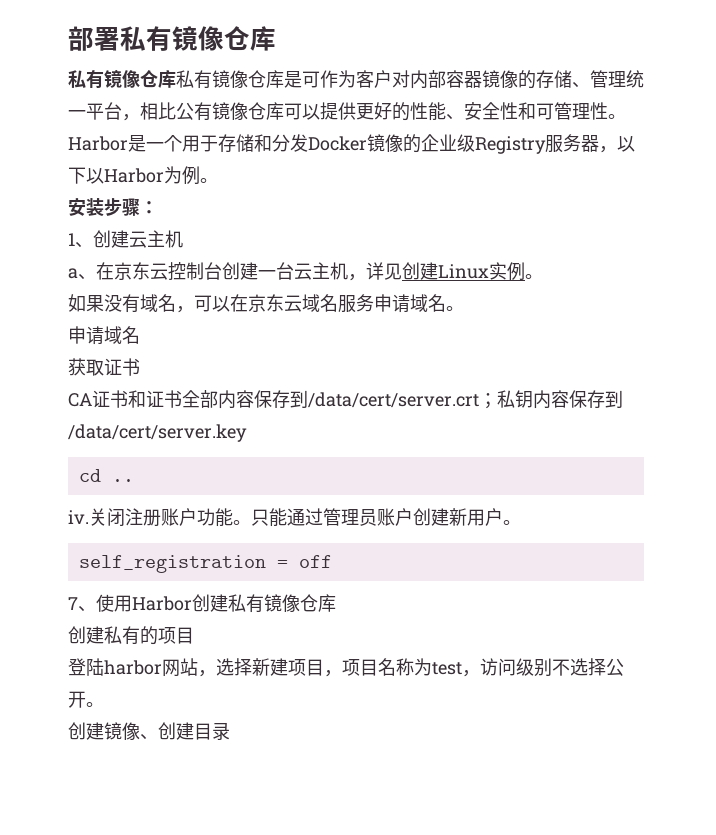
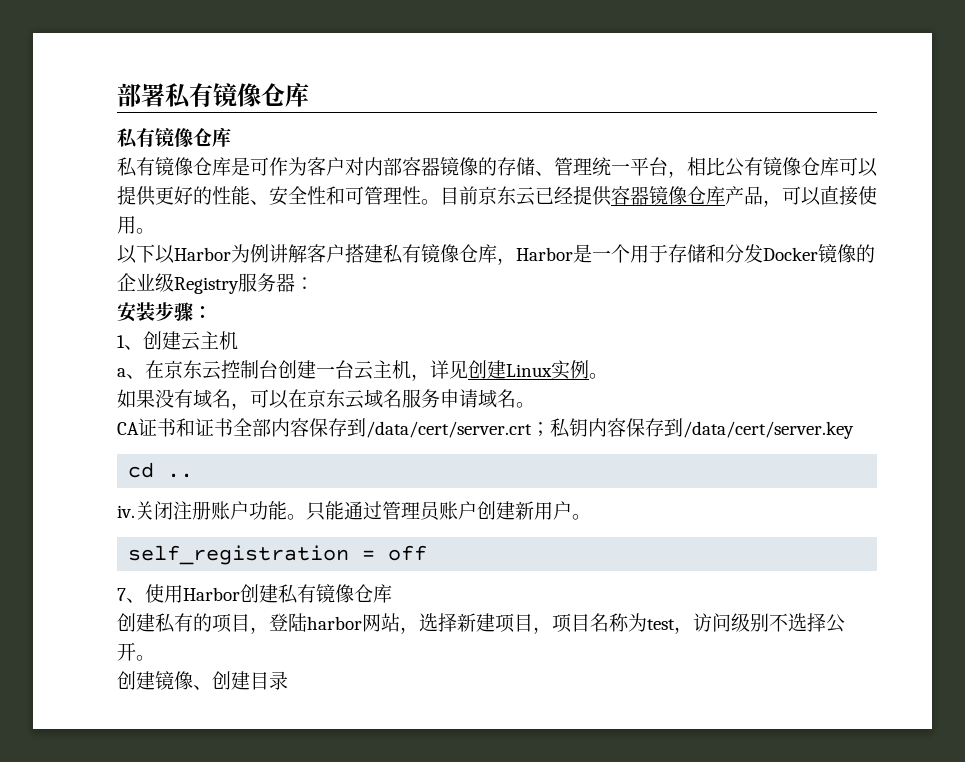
(176, 79) none -> (231, 137) //
(626, 116) none -> [440,186,877,207] [117,216,155,234] [117,244,516,265] 目前京东云已经提供容器镜像仓库产品，可以直接使用。 // 以下以Harbor为例讲解客户搭建私有镜像仓库，
[599,136,635,153] [68,166,218,185] ，以下以Harbor为例。 -> [295,277,314,290] ：
[68,326,140,345] [68,358,140,376] // 申请域名 // 获取证书 -> (535, 405) none
(194, 635) // -> [250,627,269,634] ，

